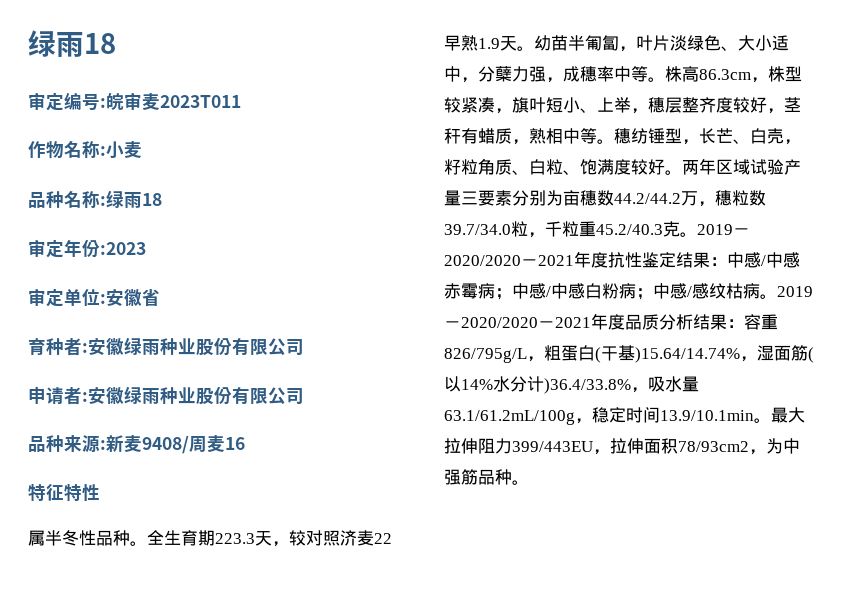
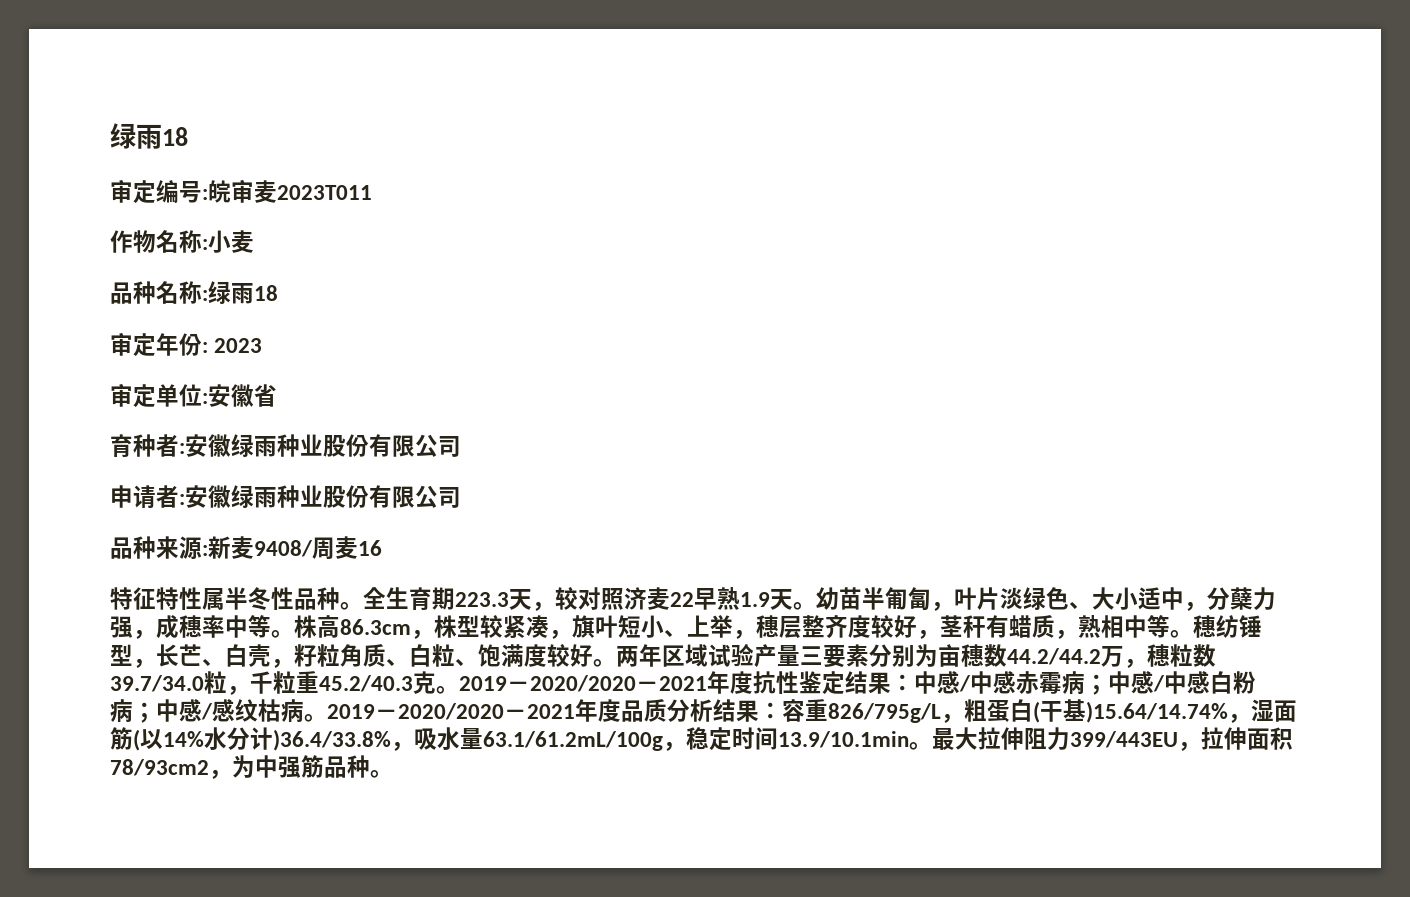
[100,242,146,255] :2023 -> [202,338,263,353] : 2023
(100, 492) // -> (202, 598) none

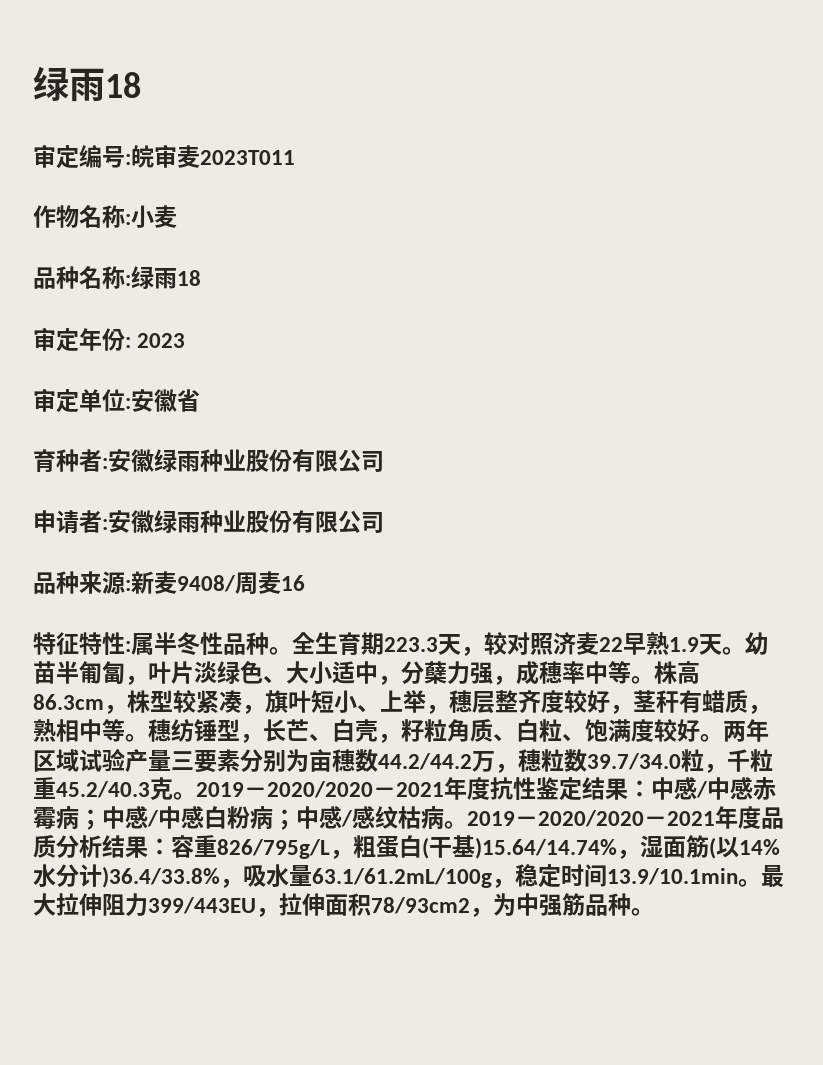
(202, 598) none -> [125,641,131,652] :

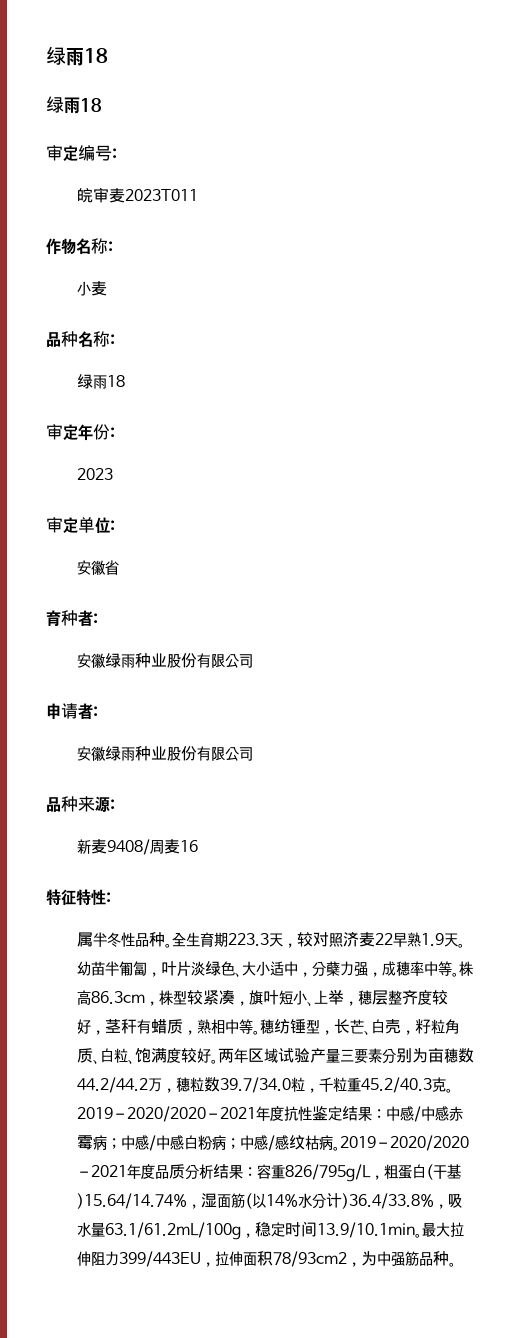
[33,66,141,102] 绿雨18 -> [46,46,108,66] [46,96,102,114] 绿雨18 // 绿雨18
(131, 159) none -> (117, 153) //
(131, 219) none -> (113, 246) //
(131, 280) none -> (115, 339) //
(131, 342) none -> (115, 432) //
(131, 403) none -> (115, 525) //
(108, 463) none -> (98, 618) //
(108, 524) none -> (98, 711) //
(131, 585) none -> (115, 804) //
(131, 646) none -> (111, 897) //

